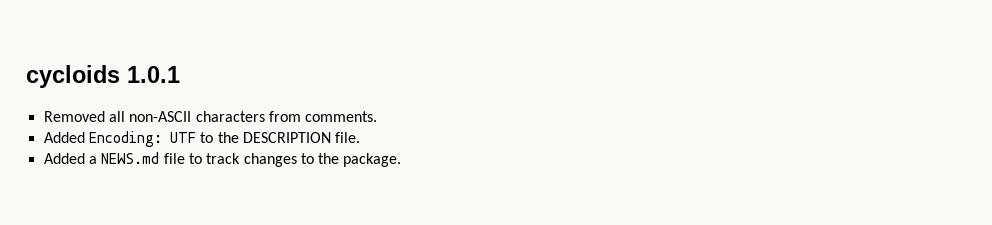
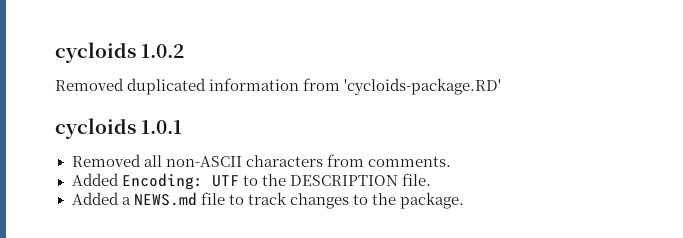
[26,65,120,88] cycloids -> [55,42,185,63] [55,78,502,95] [55,118,136,139] cycloids 1.0.2 // Removed duplicated information from 'cycloids-package.RD' // cycloids

